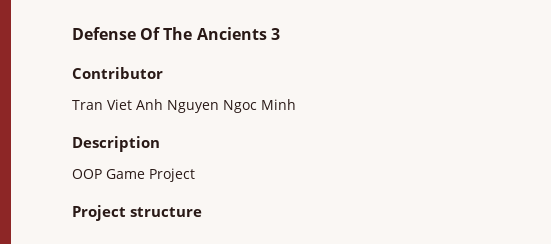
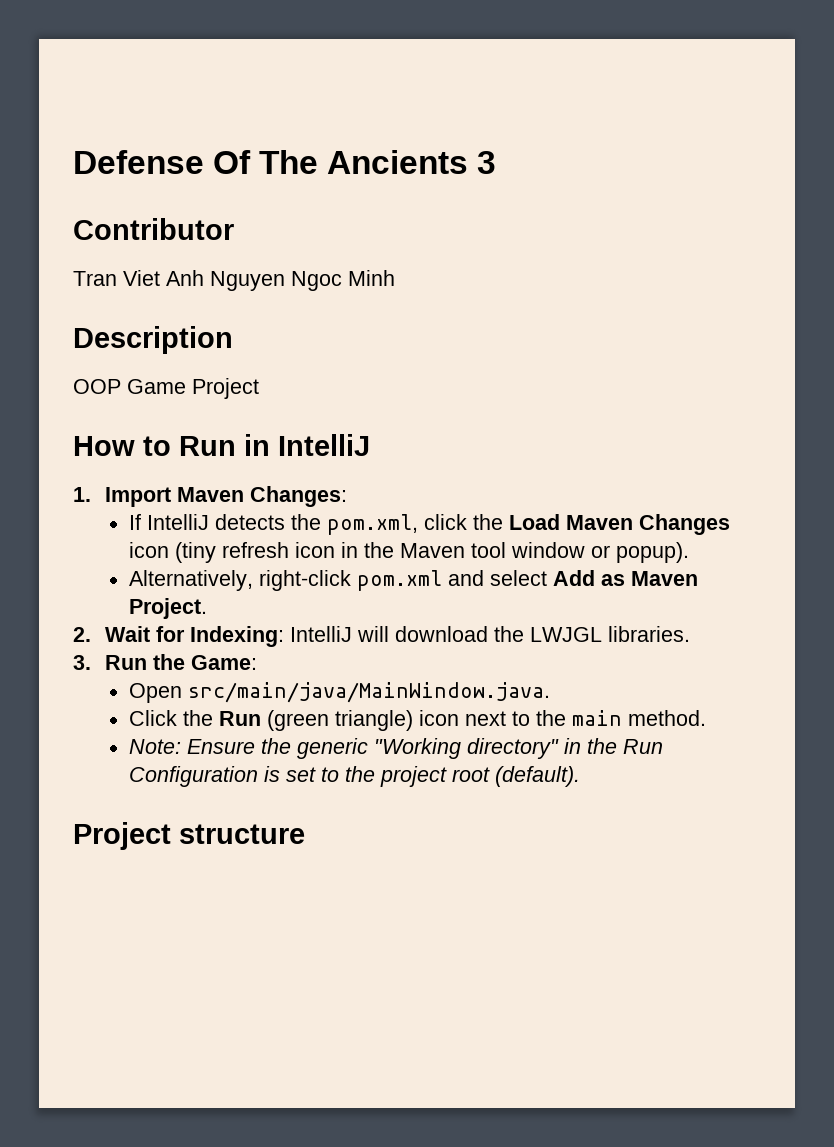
(195, 175) none -> [73,434,370,456] [73,486,348,507] [129,514,731,535] [129,542,690,563] [129,570,699,591] [129,598,208,619] [73,626,691,647] [73,654,258,670] [129,682,551,703] [129,710,707,731] [129,738,664,759] [129,766,581,787] // How to Run in IntelliJ // 1. Import Maven Changes: // If IntelliJ detects the pom.xml, click the Load Maven Changes icon (tiny refresh icon in the Maven tool window or popup). // Alternatively, right-click pom.xml and select Add as Maven Project. // 2. Wait for Indexing: IntelliJ will download the LWJGL libraries. // 3. Run the Game: // Open src/main/java/MainWindow.java. // Click the Run (green triangle) icon next to the main method. // Note: Ensure the generic "Working directory" in the Run Configuration is set to the project root (default).

